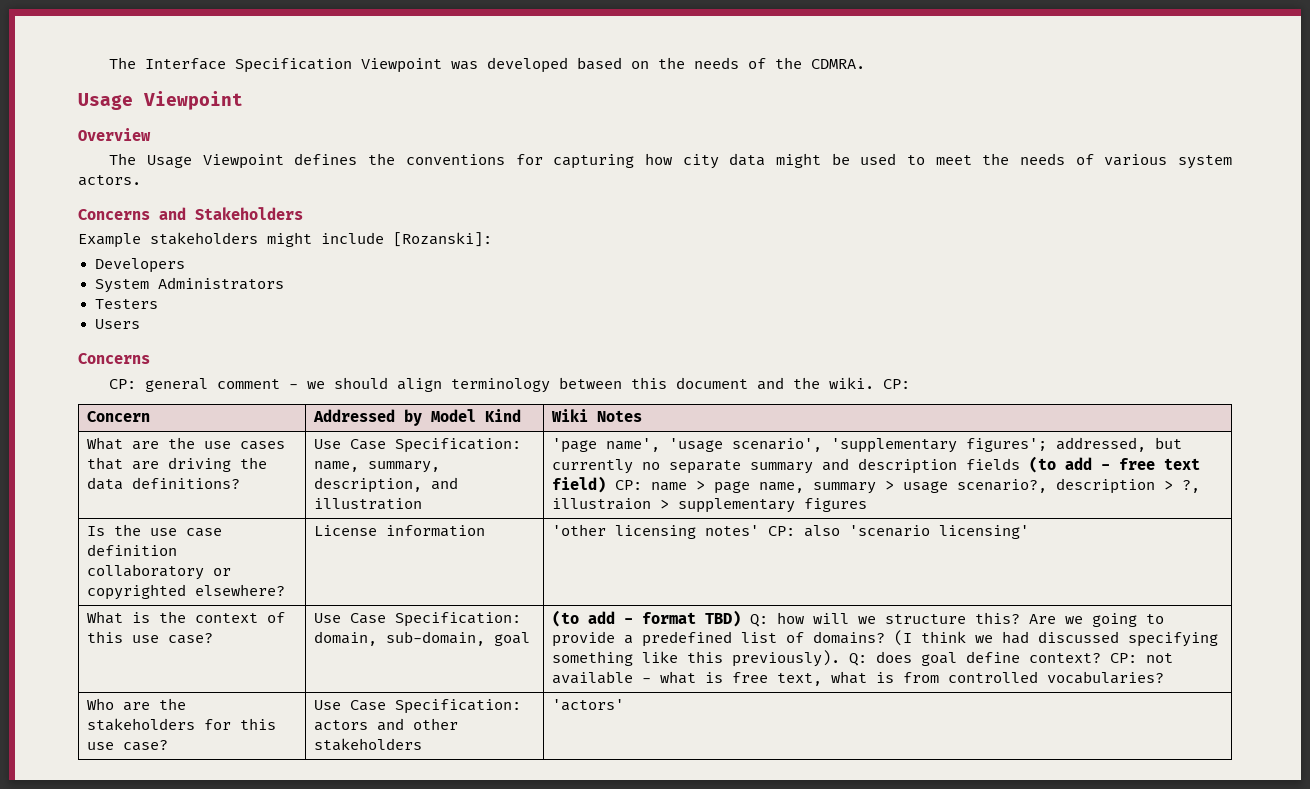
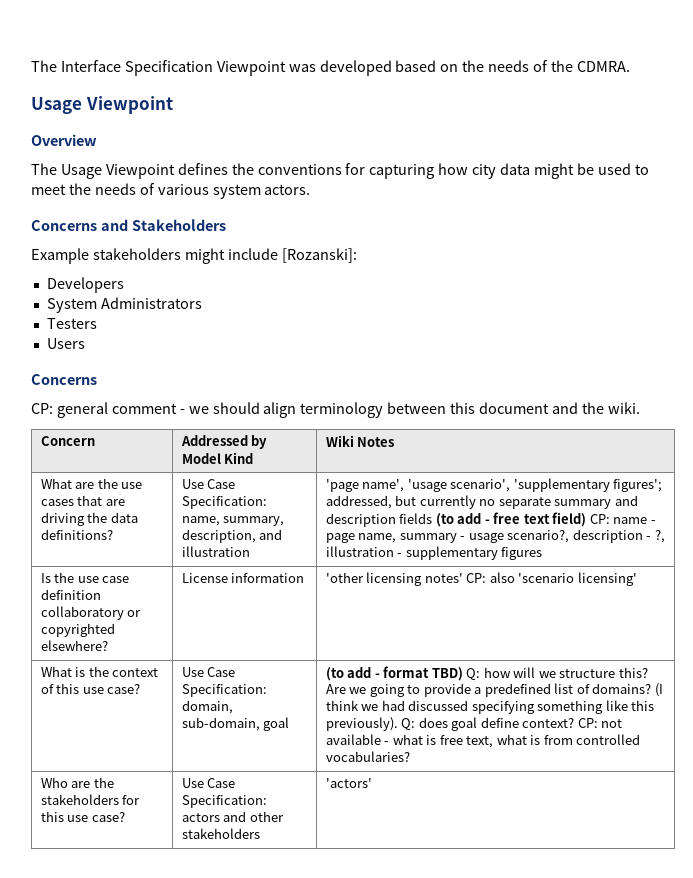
[883,379,911,389] CP: -> (640, 408) none
[695,480,705,490] > -> [650,520,656,524] -
[884,480,894,490] > -> [460,536,466,540] -
[1163,480,1200,493] [551,498,669,510] > ?, illustraion > -> [646,530,665,543] [325,546,403,557] - ?, illustration -

